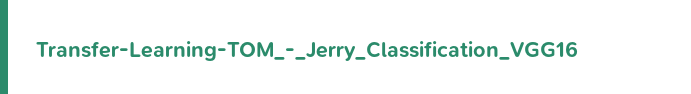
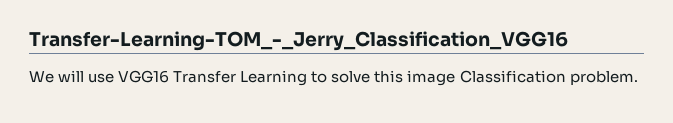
(578, 51) none -> [29,70,638,86] // We will use VGG16 Transfer Learning to solve this image Classification problem.

